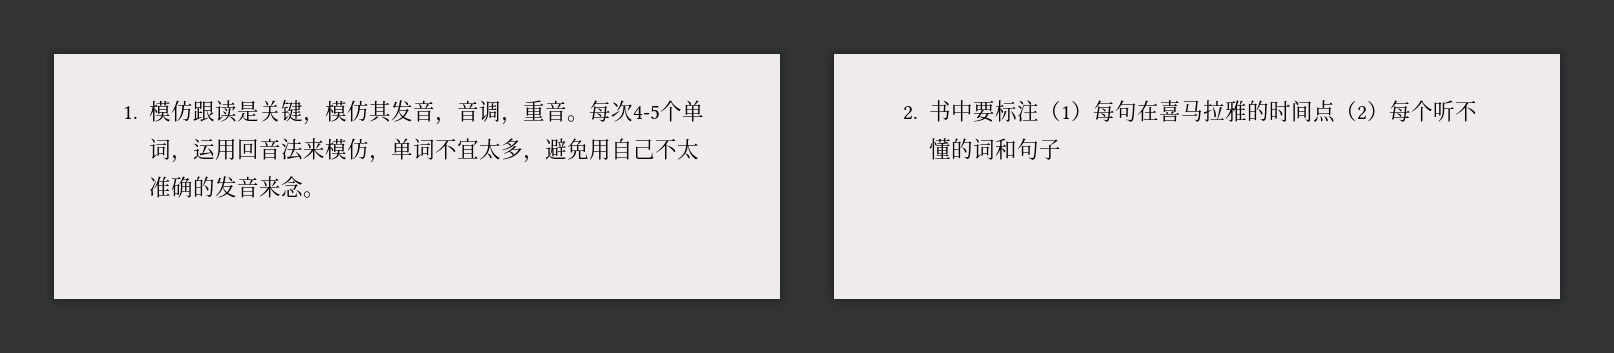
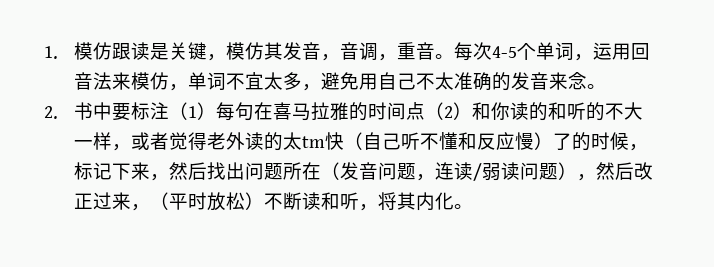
[1388,100,1477,122] [928,138,1061,160] 每个听不懂的词和句子 -> [471,102,643,121] [73,132,648,151] [73,162,653,181] [73,192,473,211] 和你读的和听的不大一样，或者觉得老外读的太tm快（自己听不懂和反应慢）了的时候，标记下来，然后找出问题所在（发音问题，连读/弱读问题），然后改正过来，（平时放松）不断读和听，将其内化。

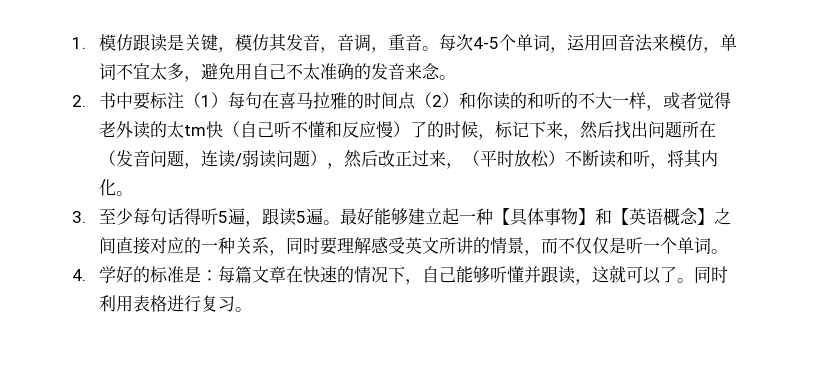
(473, 206) none -> [72,208,731,227] [98,237,728,256] [72,265,728,285] [98,295,252,312] // 3.至少每句话得听5遍，跟读5遍。最好能够建立起一种【具体事物】和【英语概念】之间直接对应的一种关系，同时要理解感受英文所讲的情景，而不仅仅是听一个单词。 // 4.学好的标准是：每篇文章在快速的情况下，自己能够听懂并跟读，这就可以了。同时利用表格进行复习。

